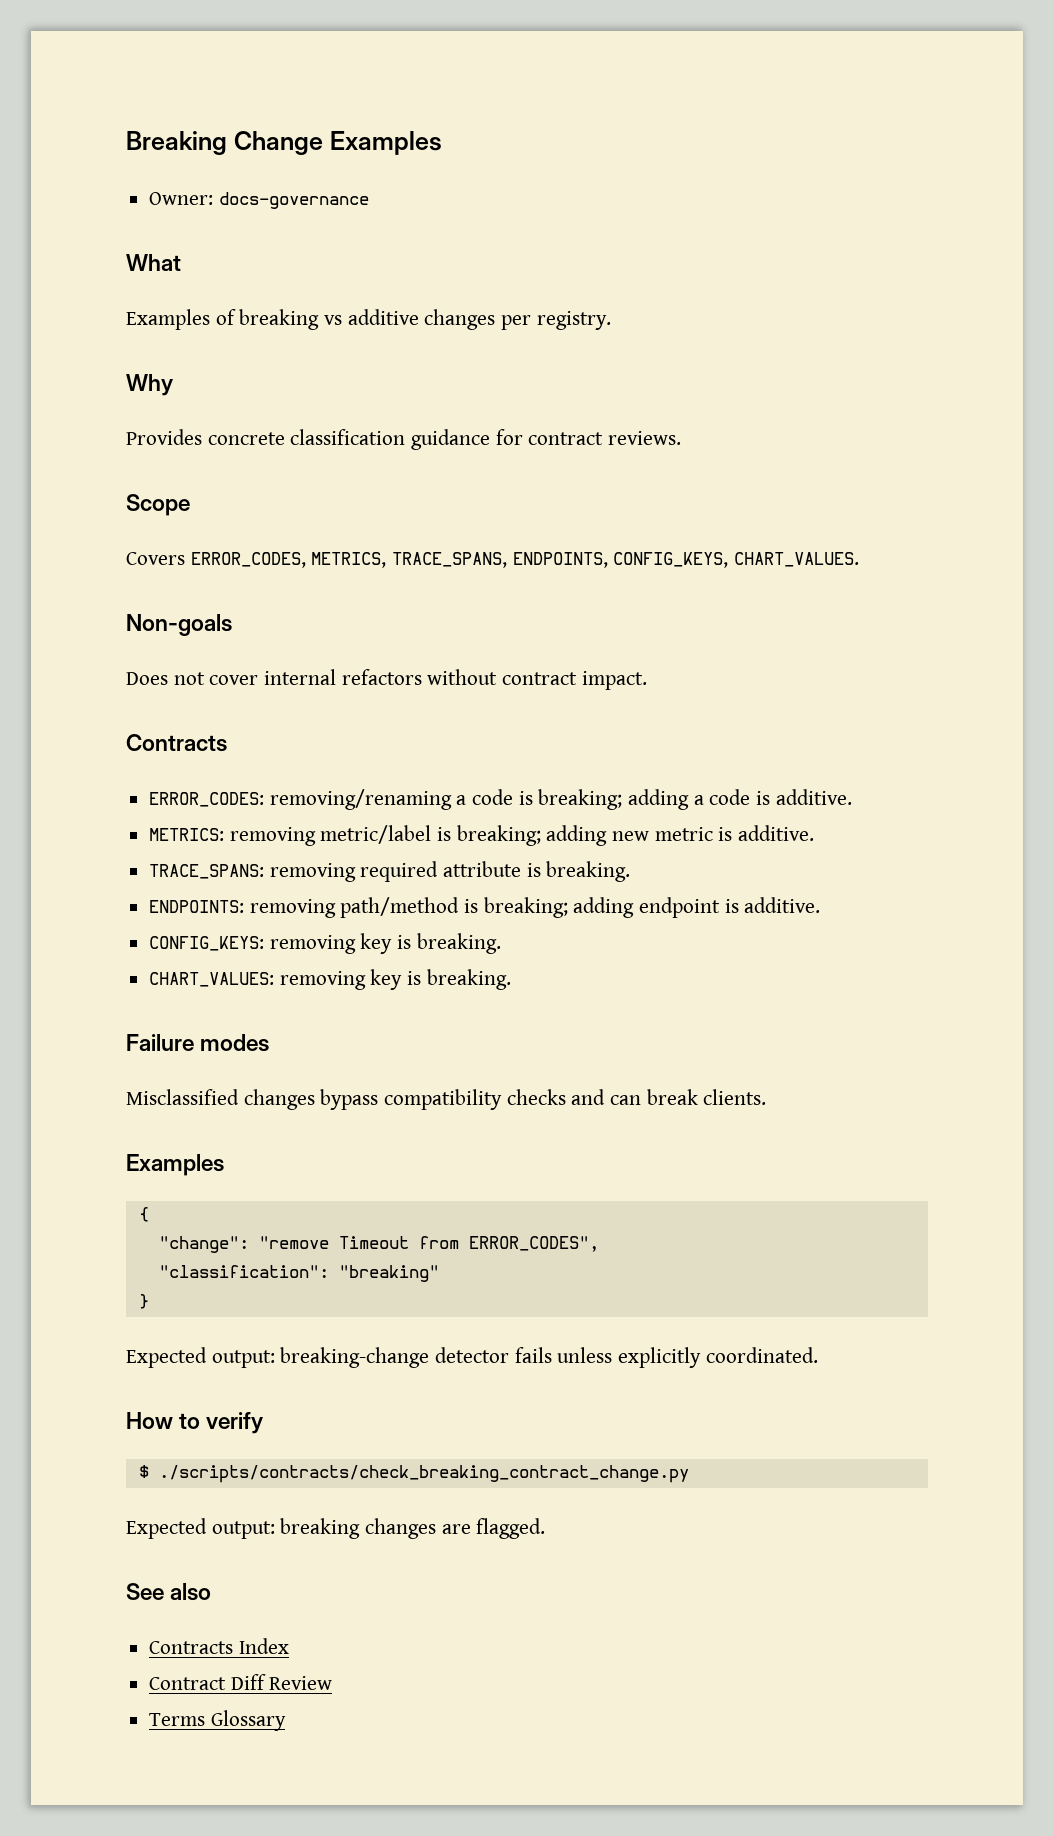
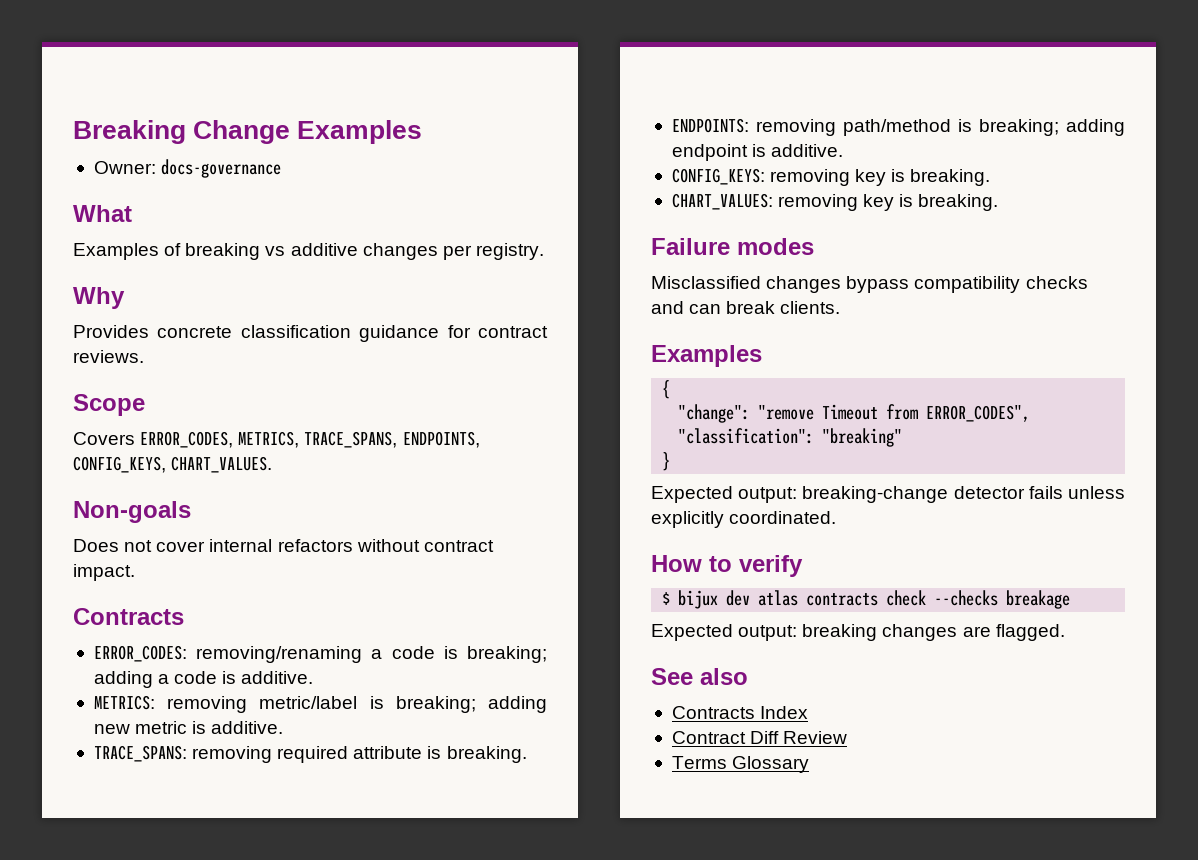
[158,1465,689,1483] ./scripts/contracts/check_breaking_contract_change.py -> [678,590,1071,609] bijux dev atlas contracts check --checks breakage

